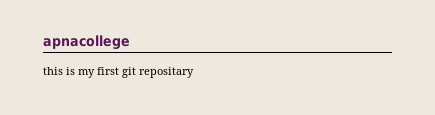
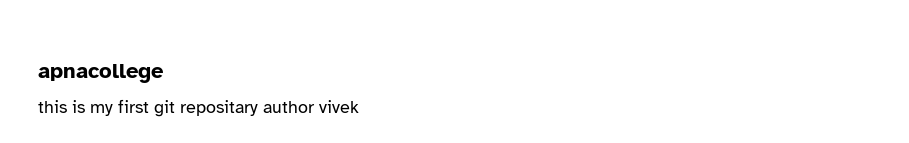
(194, 72) none -> [263,100,359,113] author vivek

